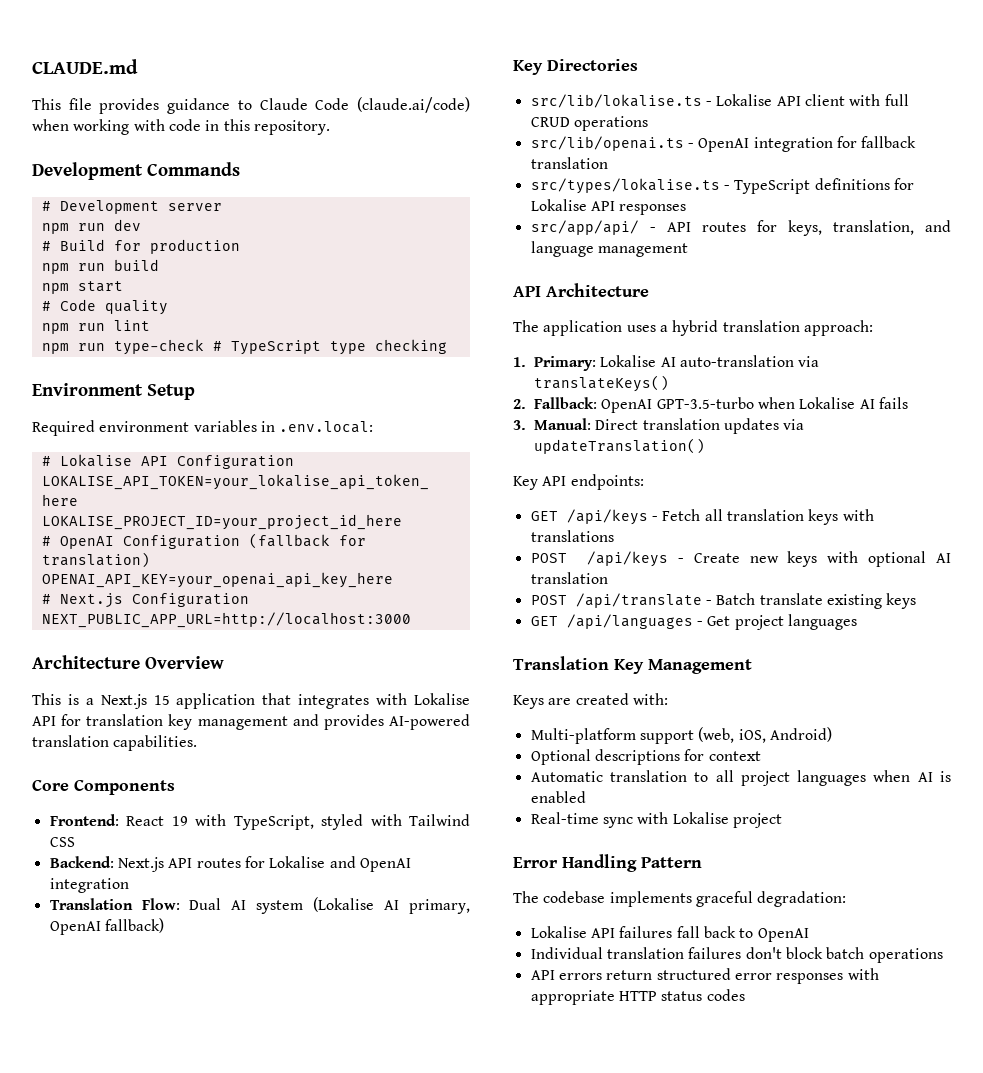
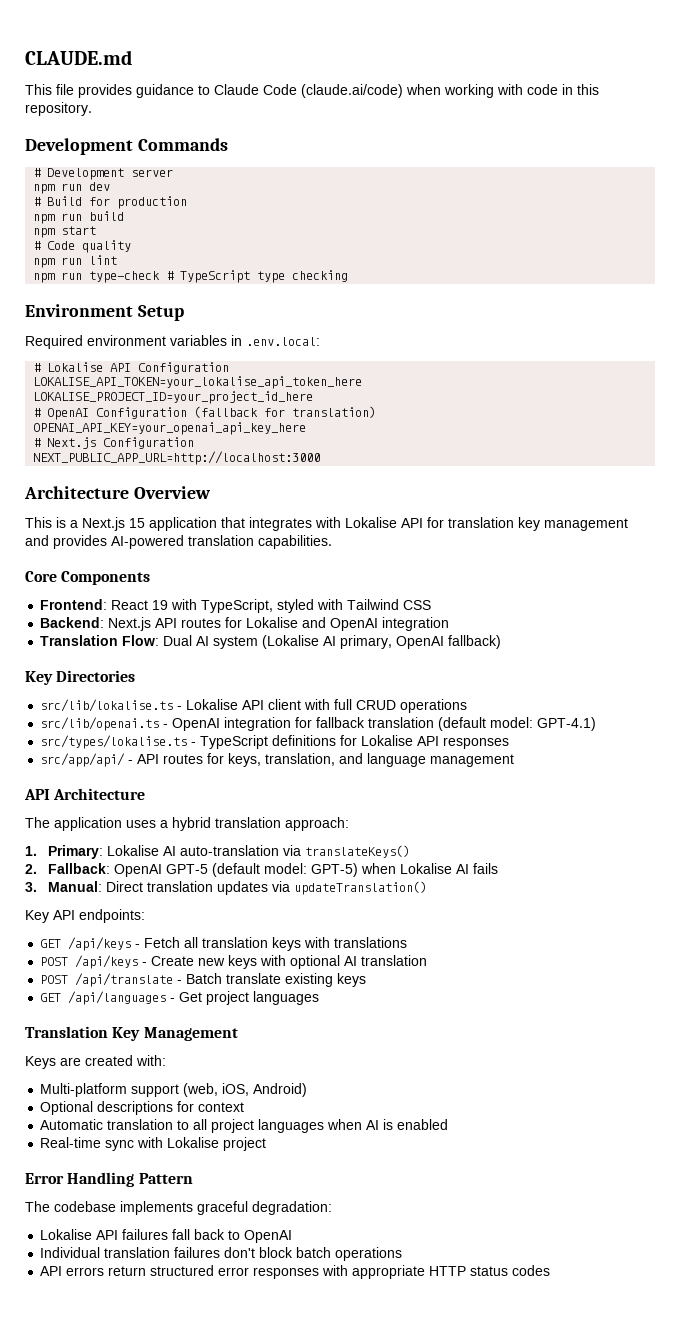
(608, 163) none -> [438,717,597,731] (default model: GPT-4.1)
[656,397,754,409] GPT-3.5-turbo -> [166,863,359,877] GPT-5 (default model: GPT-5)

